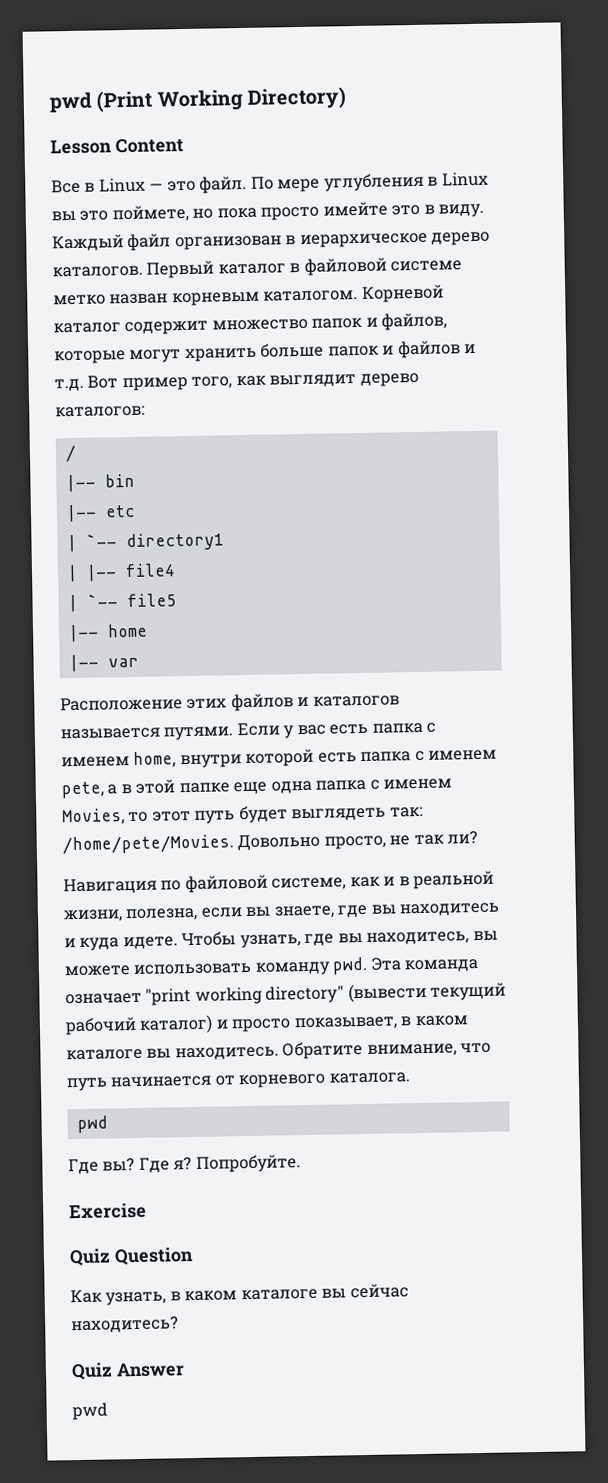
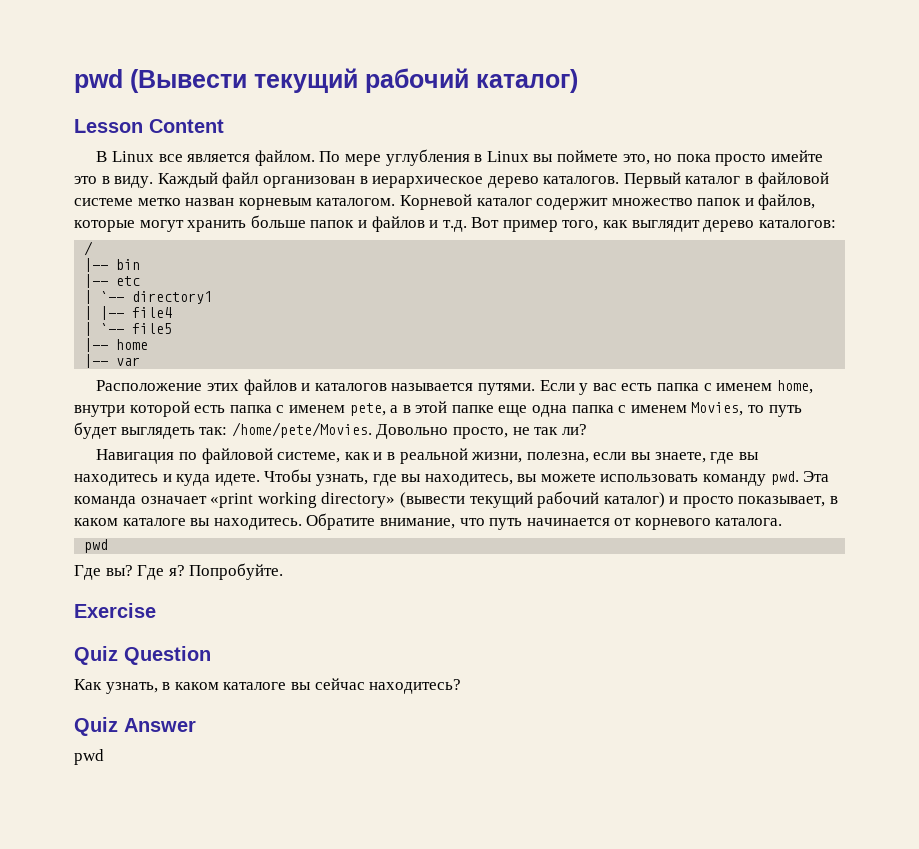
[49,87,347,114] [50,138,184,155] [51,175,248,194] pwd (Print Working Directory) // Lesson Content // Все в Linux — это файл. -> [74,68,578,93] [74,119,224,133] [96,150,315,166] pwd (Вывести текущий рабочий каталог) // Lesson Content // В Linux все является файлом.
[79,204,189,223] это поймете, -> [556,150,650,165] поймете это,
[151,810,191,822] этот -> (765, 409) none
[145,985,345,1006] "print working directory" -> [210,492,396,508] «print working directory»

